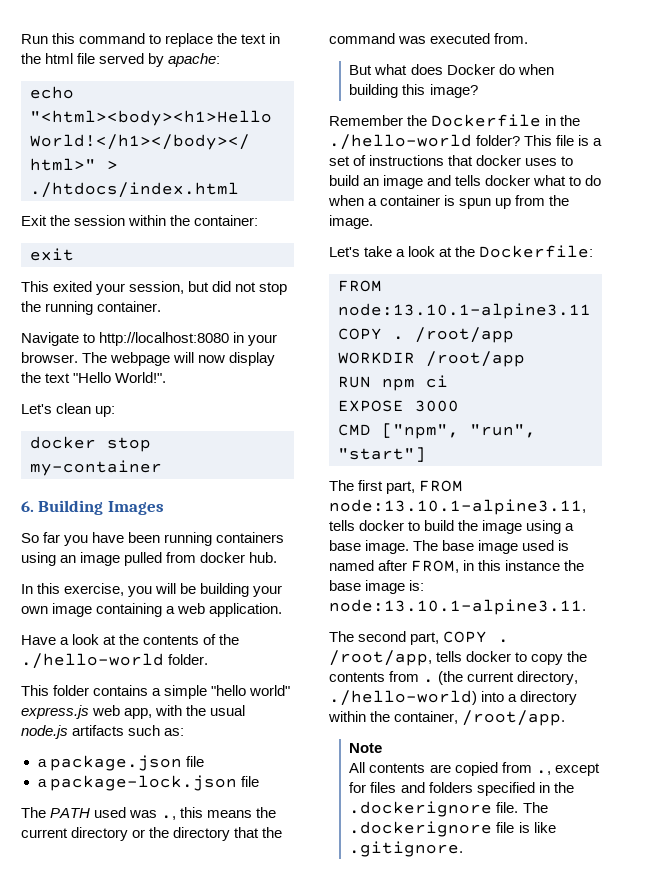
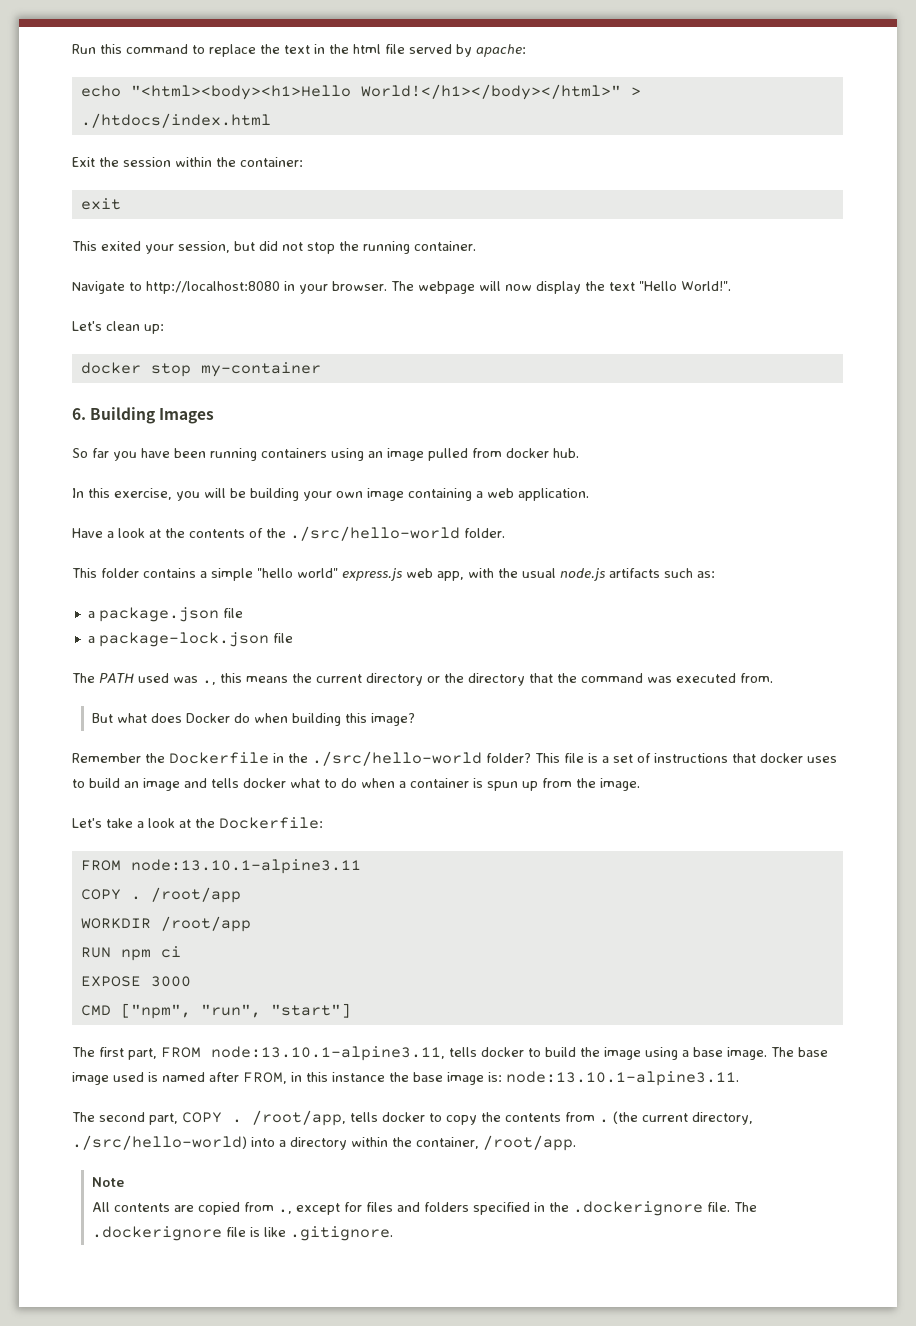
[21,653,164,669] ./hello-world -> [290,526,460,541] ./src/hello-world
[329,134,472,150] ./hello-world -> [312,751,482,766] ./src/hello-world
[329,690,477,706] ./hello-world) -> [72,1135,247,1150] ./src/hello-world)

